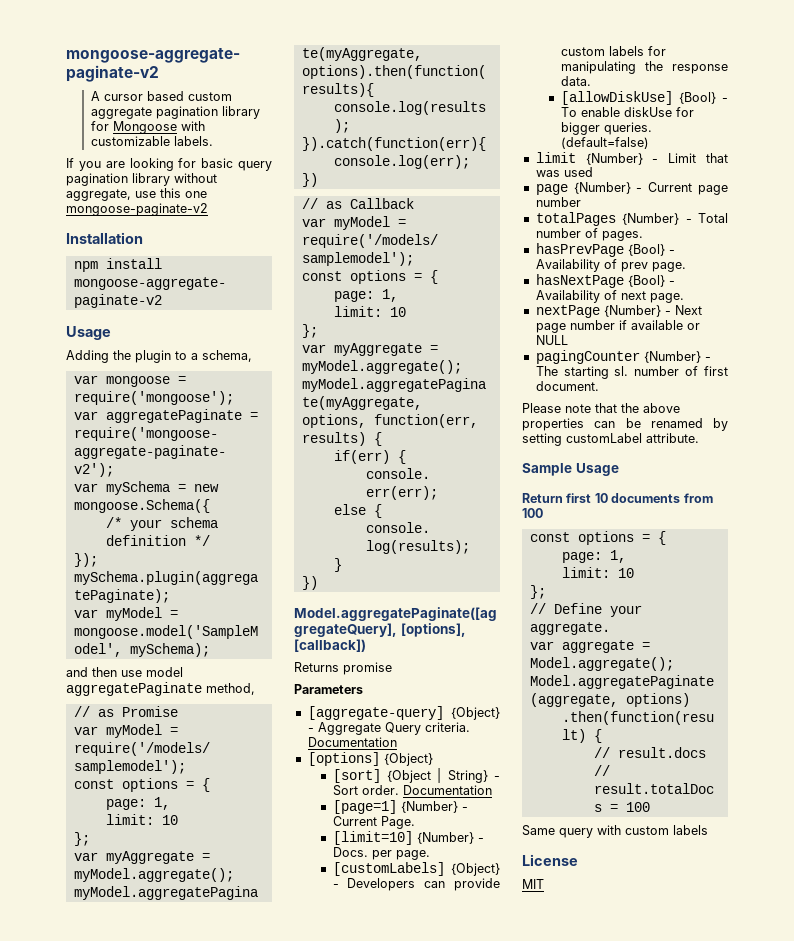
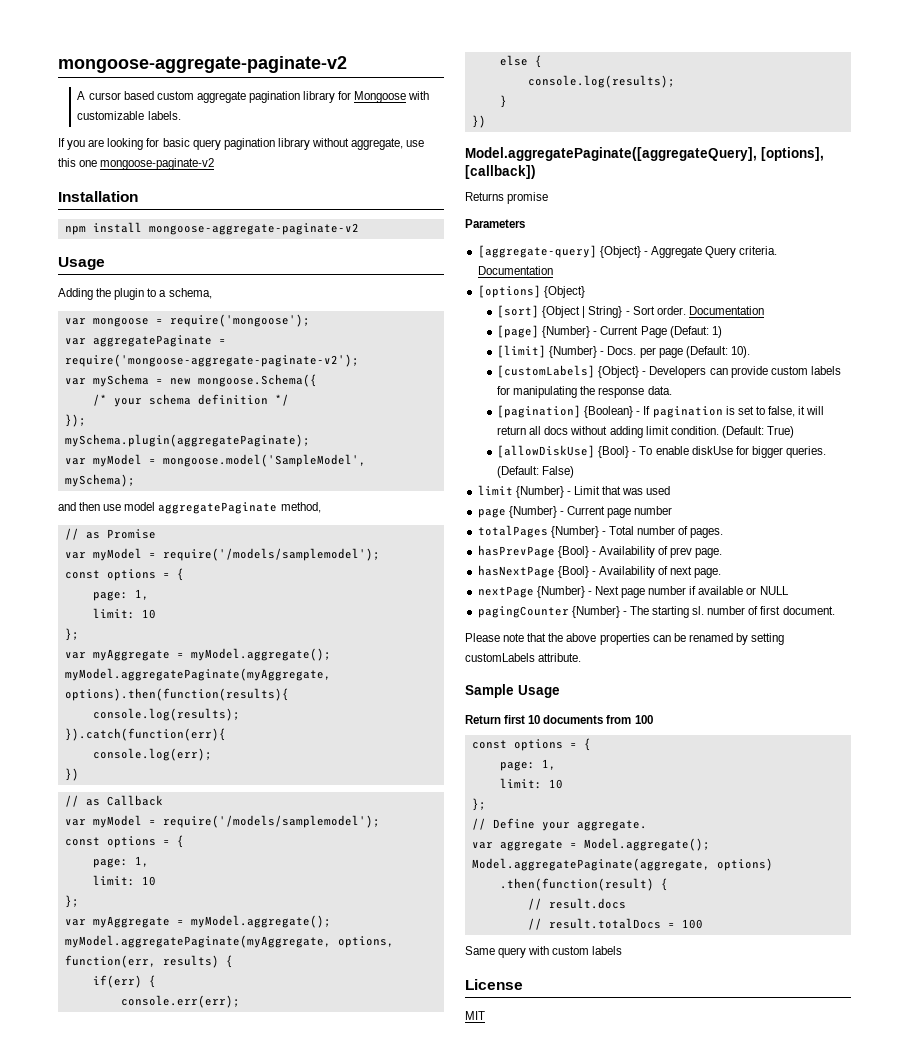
[332,800,468,814] [332,816,415,829] [332,831,413,845] [page=1] {Number} - Current Page. // [limit=10] -> [497,325,722,338] [497,345,547,358] [page] {Number} - Current Page (Defaut: 1) // [limit]
[395,850,430,860] page. -> [658,346,750,358] page (Default: 10).
(591, 81) none -> [497,405,825,418] [497,426,794,438] // [pagination] {Boolean} - If pagination is set to false, it will return all docs without adding limit condition. (Default: True)
[560,137,649,149] (default=false) -> [497,466,575,478] (Default: False)
[566,433,642,443] customLabel -> [465,653,535,662] customLabels

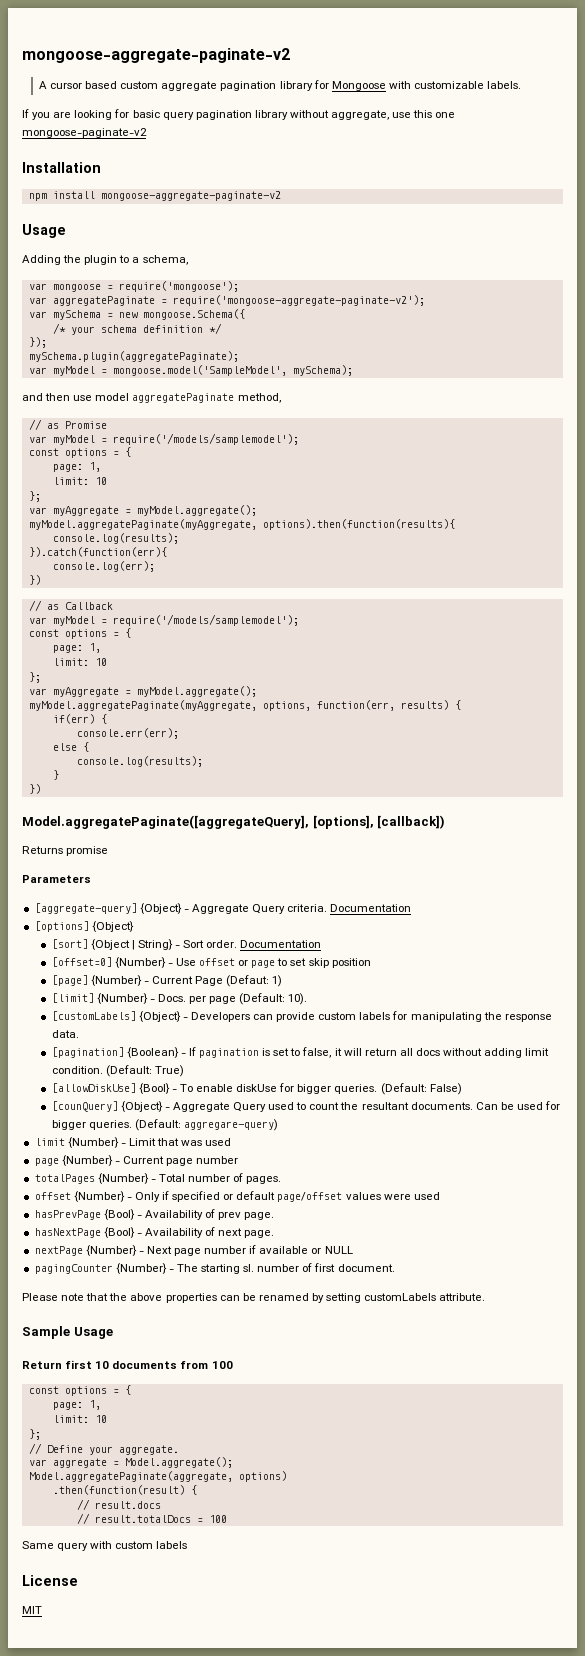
(764, 310) none -> [51,957,371,968] // [offset=0] {Number} - Use offset or page to set skip position
(575, 472) none -> [51,1101,561,1112] [51,1119,278,1131] // [counQuery] {Object} - Aggregate Query used to count the resultant documents. Can be used for bigger queries. (Default: aggregare-query)
(724, 533) none -> [34,1191,440,1202] // offset {Number} - Only if specified or default page/offset values were used

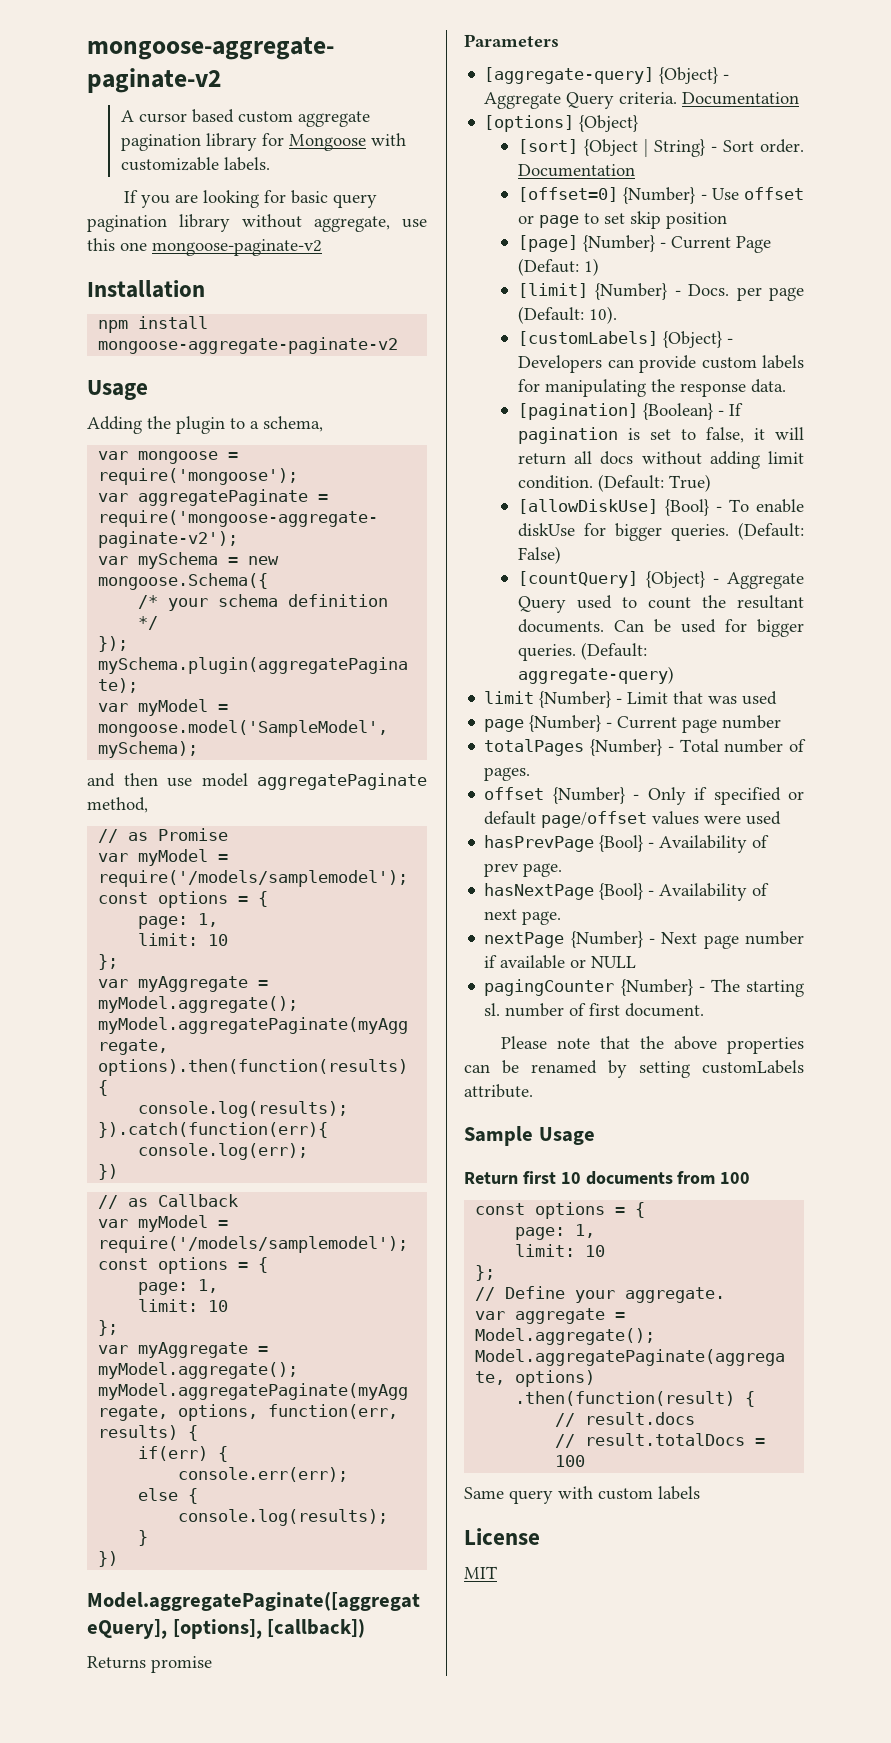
[51,1101,118,1112] [counQuery] -> [518,571,639,588] [countQuery]
[183,1119,278,1131] aggregare-query) -> [518,666,675,684] aggregate-query)

